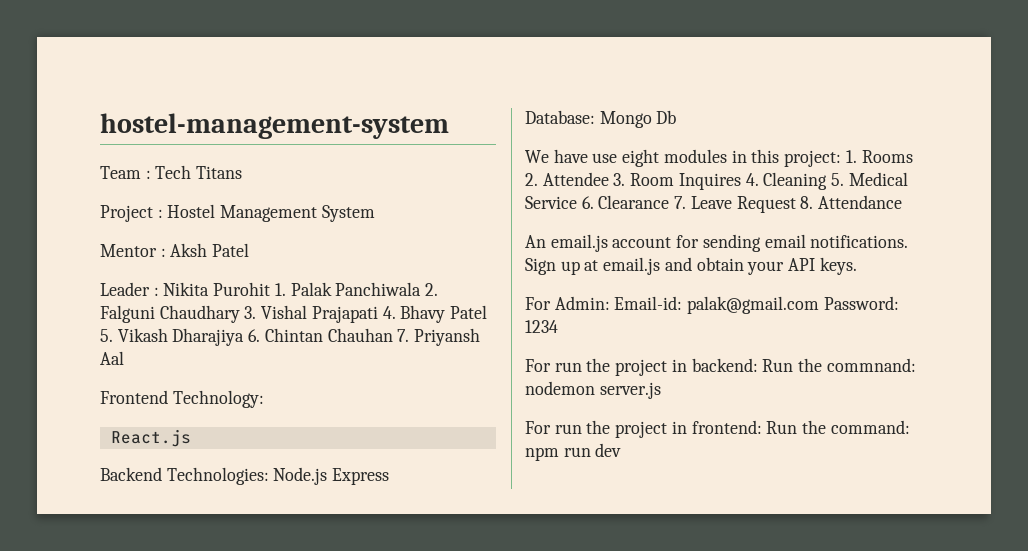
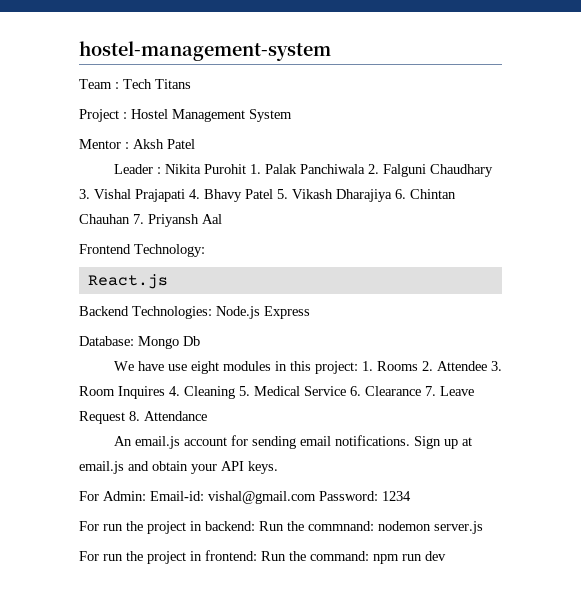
[687,296,820,314] palak@gmail.com -> [208,491,316,504] vishal@gmail.com

